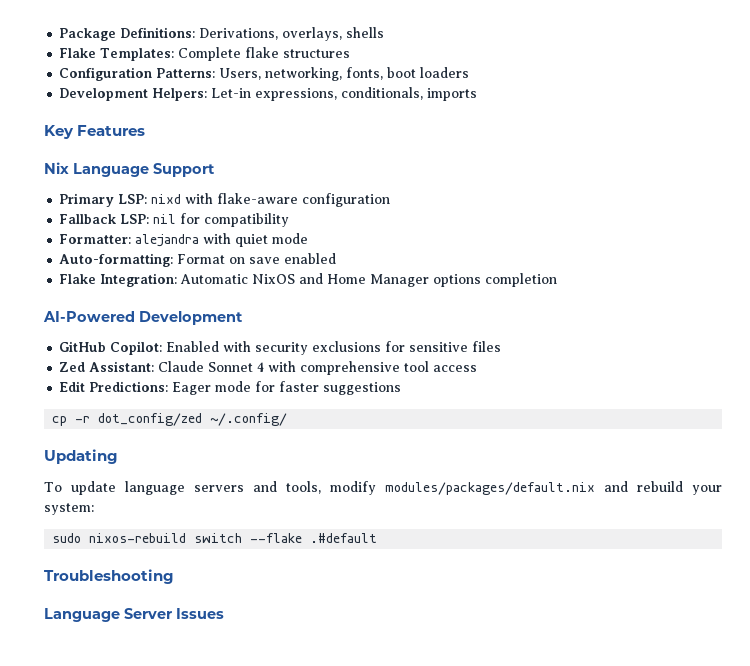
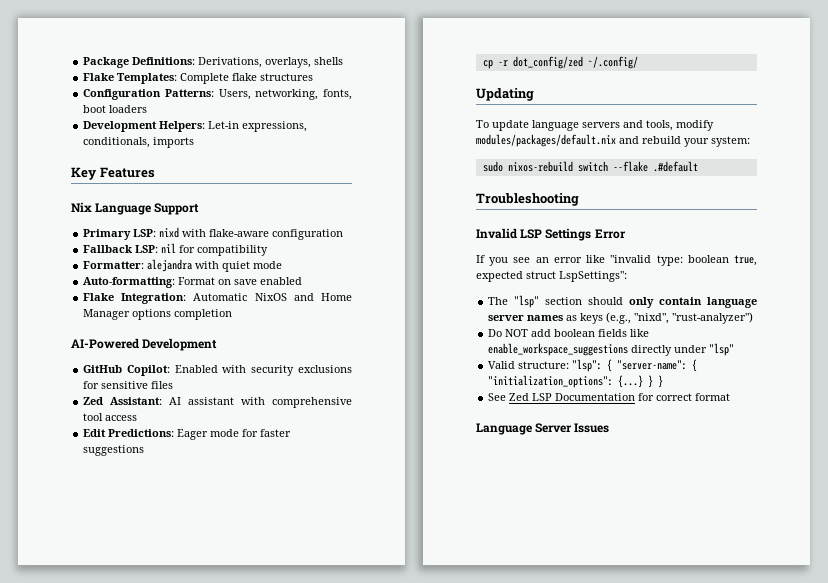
[158,361,265,372] Claude Sonnet 4 -> [169,397,235,405] AI assistant
(174, 576) none -> [476,228,626,241] [476,255,757,266] [476,271,627,282] [488,295,757,308] [488,312,754,324] [488,329,650,337] [488,343,735,356] [488,359,698,372] [488,375,664,388] [488,393,731,401] // Invalid LSP Settings Error // If you see an error like "invalid type: boolean true, expected struct LspSettings": // The "lsp" section should only contain language server names as keys (e.g., "nixd", "rust-analyzer") // Do NOT add boolean fields like enable_workspace_suggestions directly under "lsp" // Valid structure: "lsp": { "server-name": { "initialization_options": {...} } } // See Zed LSP Documentation for correct format

